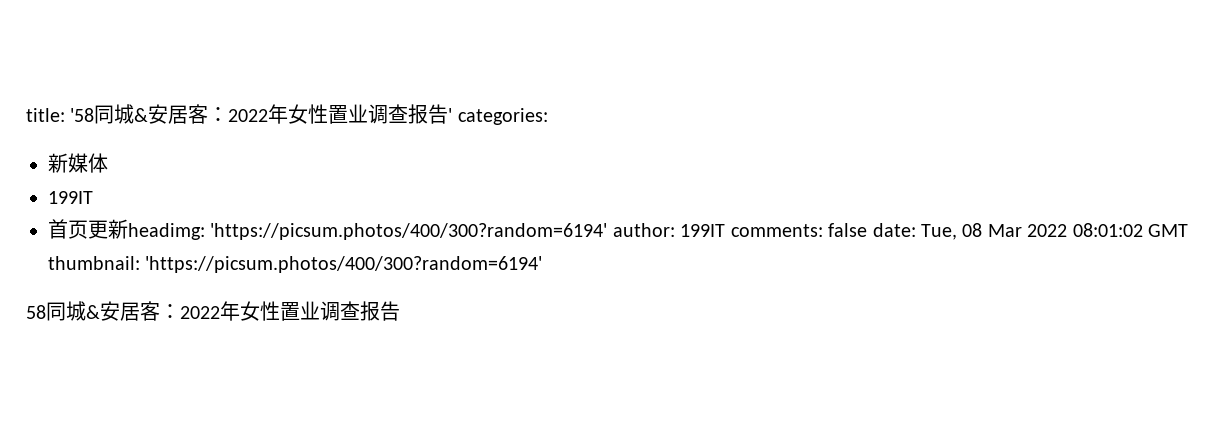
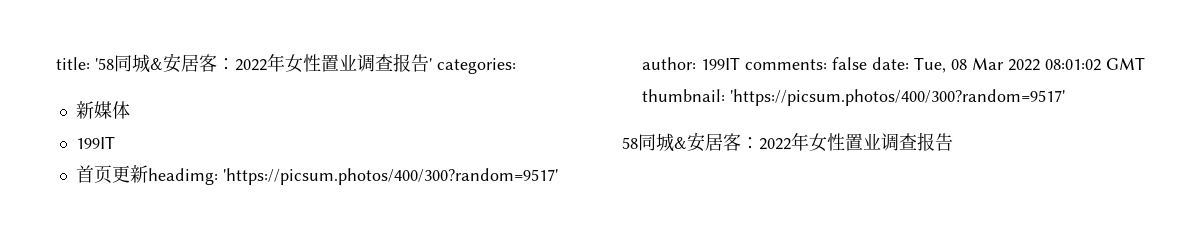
[210,223,608,240] 'https://picsum.photos/400/300?random=6194' -> [222,168,558,185] 'https://picsum.photos/400/300?random=9517'
[145,256,543,273] 'https://picsum.photos/400/300?random=6194' -> [729,89,1065,106] 'https://picsum.photos/400/300?random=9517'

